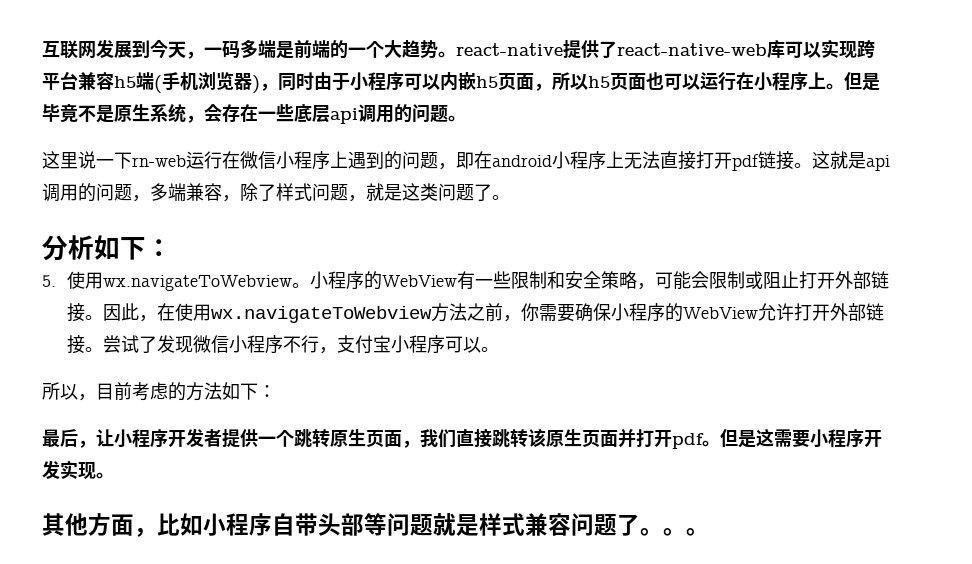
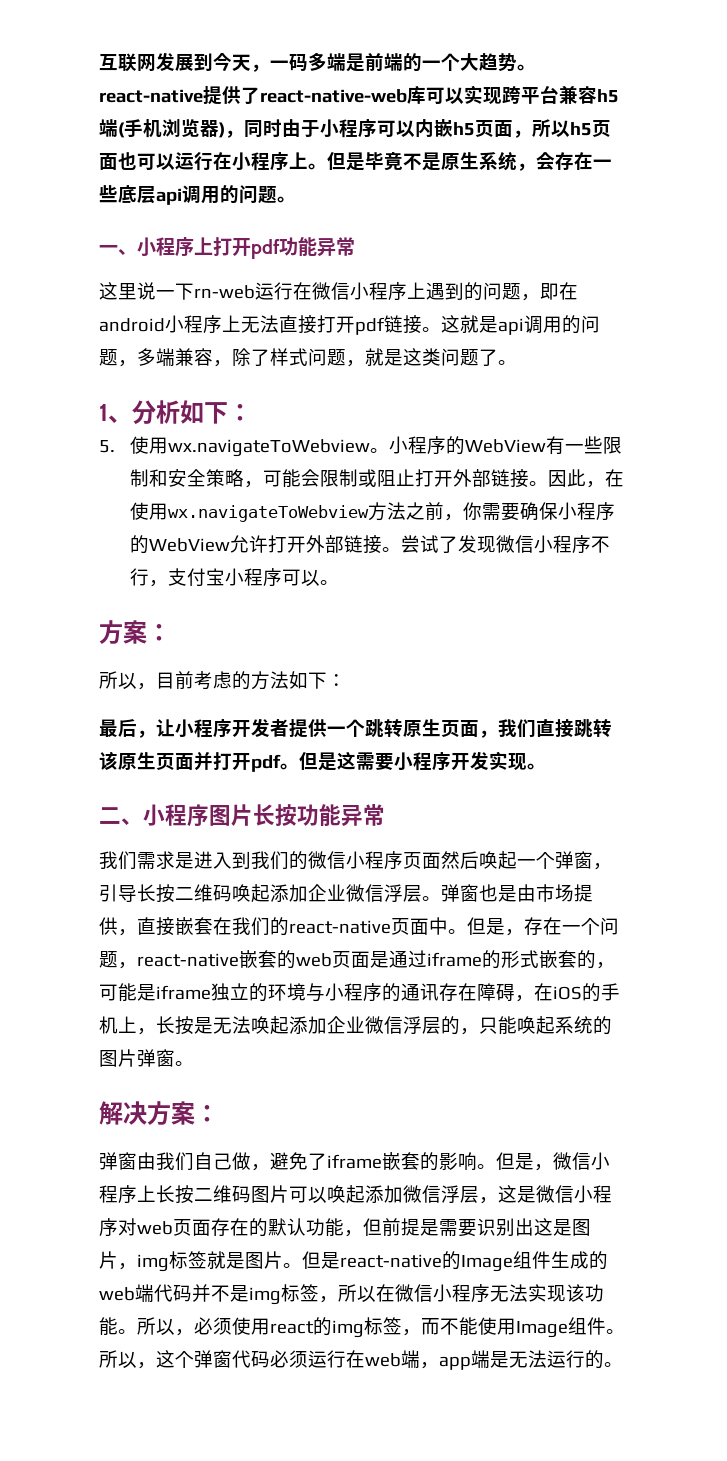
(466, 118) none -> [99,237,355,259] // 一、小程序上打开pdf功能异常
(510, 197) none -> [99,404,132,423] 1、
(500, 349) none -> [99,620,171,644] // 方案：
[42,513,686,537] 其他方面，比如小程序自带头部等问题就是样式兼容问题了。。 -> [99,804,385,827] [99,851,612,870] [99,884,593,903] [99,917,619,936] [99,950,615,969] [99,983,620,1002] [99,1016,612,1035] [99,1049,194,1067] [99,1101,219,1125] [99,1152,610,1171] [99,1185,612,1204] [99,1218,591,1237] [99,1251,608,1272] [99,1284,604,1305] [99,1317,625,1338] [99,1350,604,1370] 二、小程序图片长按功能异常 // 我们需求是进入到我们的微信小程序页面然后唤起一个弹窗，引导长按二维码唤起添加企业微信浮层。弹窗也是由市场提供，直接嵌套在我们的react-native页面中。但是，存在一个问题，react-native嵌套的web页面是通过iframe的形式嵌套的，可能是iframe独立的环境与小程序的通讯存在障碍，在iOS的手机上，长按是无法唤起添加企业微信浮层的，只能唤起系统的图片弹窗。 // 解决方案： // 弹窗由我们自己做，避免了iframe嵌套的影响。但是，微信小程序上长按二维码图片可以唤起添加微信浮层，这是微信小程序对web页面存在的默认功能，但前提是需要识别出这是图片，img标签就是图片。但是react-native的Image组件生成的web端代码并不是img标签，所以在微信小程序无法实现该功能。所以，必须使用react的img标签，而不能使用Image组件。所以，这个弹窗代码必须运行在web端，app端是无法运行的

